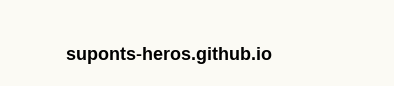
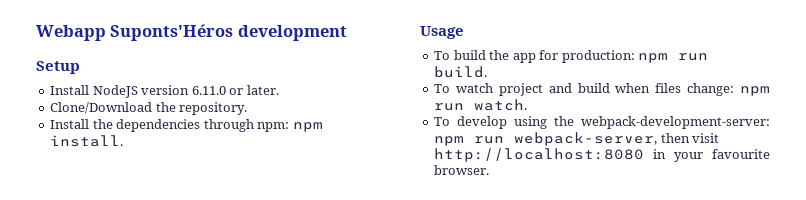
[66,47,272,64] suponts-heros.github.io -> [36,24,347,41] [36,61,80,74] [50,85,279,98] [50,102,248,115] [50,119,323,132] [50,135,124,147] [420,26,464,39] [434,50,709,63] [434,66,488,78] [434,83,770,96] [434,99,528,111] [434,116,770,129] [434,132,720,146] [434,148,770,162] [434,165,490,175] Webapp Suponts'Héros development // Setup // Install NodeJS version 6.11.0 or later. // Clone/Download the repository. // Install the dependencies through npm: npm install. // Usage // To build the app for production: npm run build. // To watch project and build when files change: npm run watch. // To develop using the webpack-development-server: npm run webpack-server, then visit http://localhost:8080 in your favourite browser.

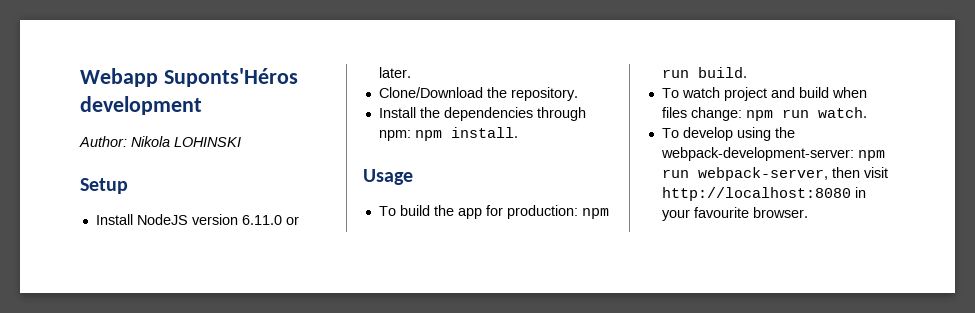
(347, 33) none -> [79,136,241,147] // Author: Nikola LOHINSKI

